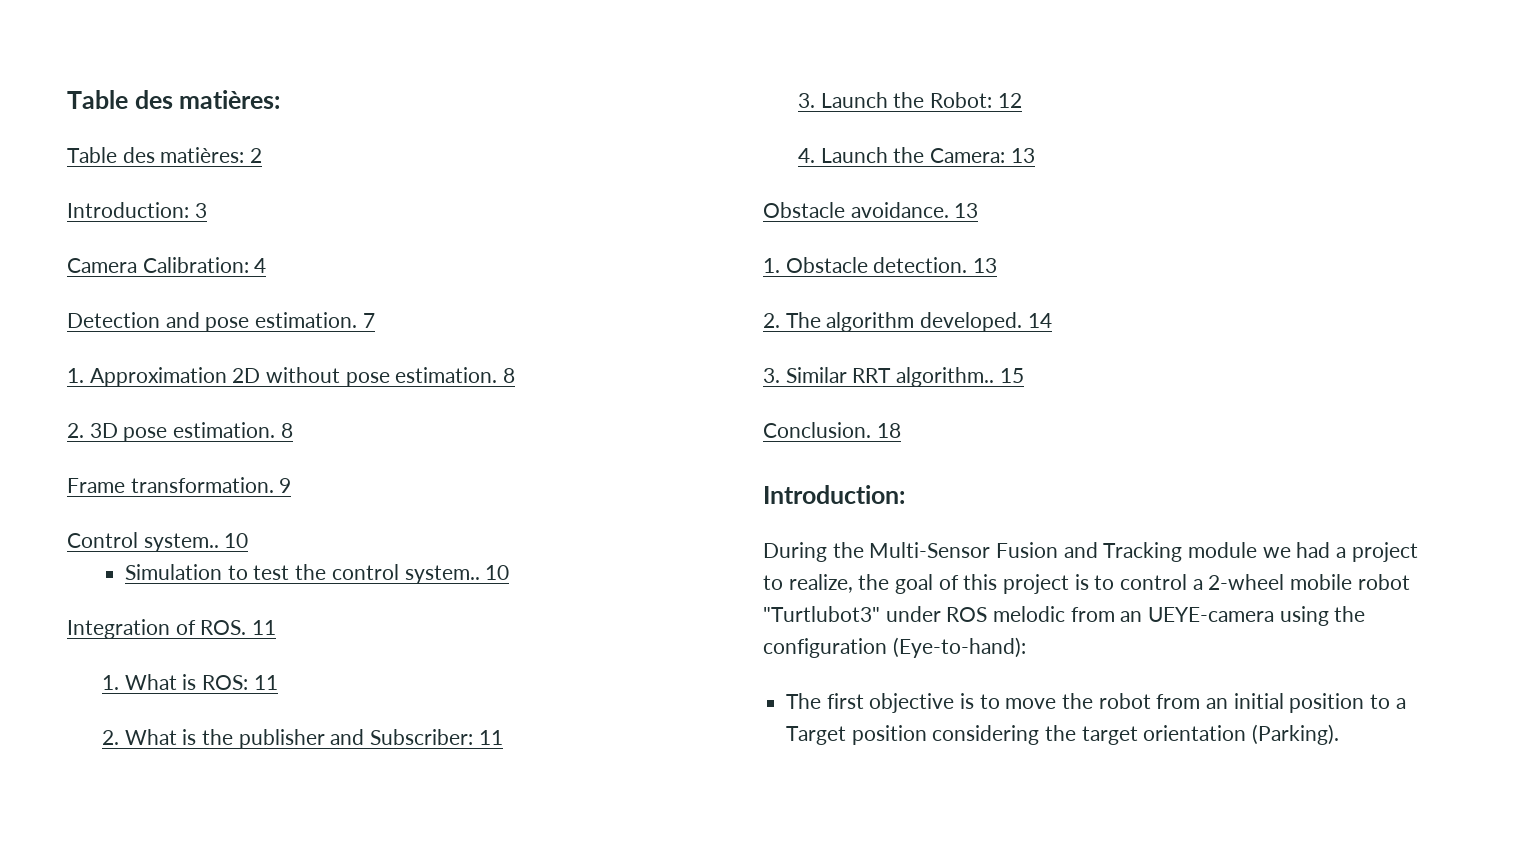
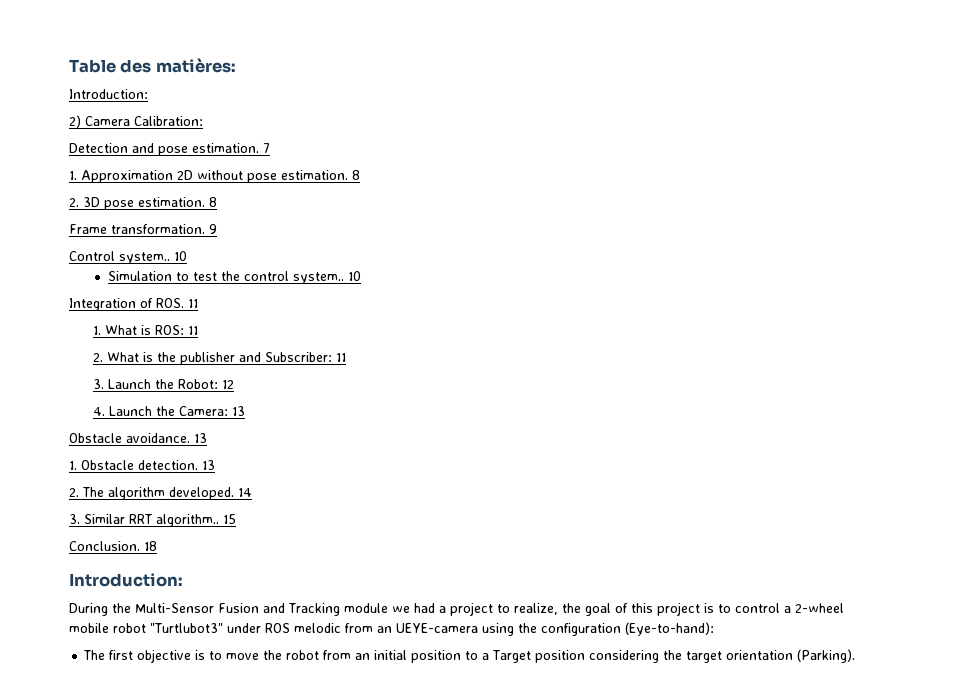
[67,147,263,163] [67,202,207,218] Table des matières: 2 // Introduction: 3 // -> [69,89,148,99] [69,115,81,128] Introduction: // 2)
[254,258,267,273] 4 -> (203, 121) none

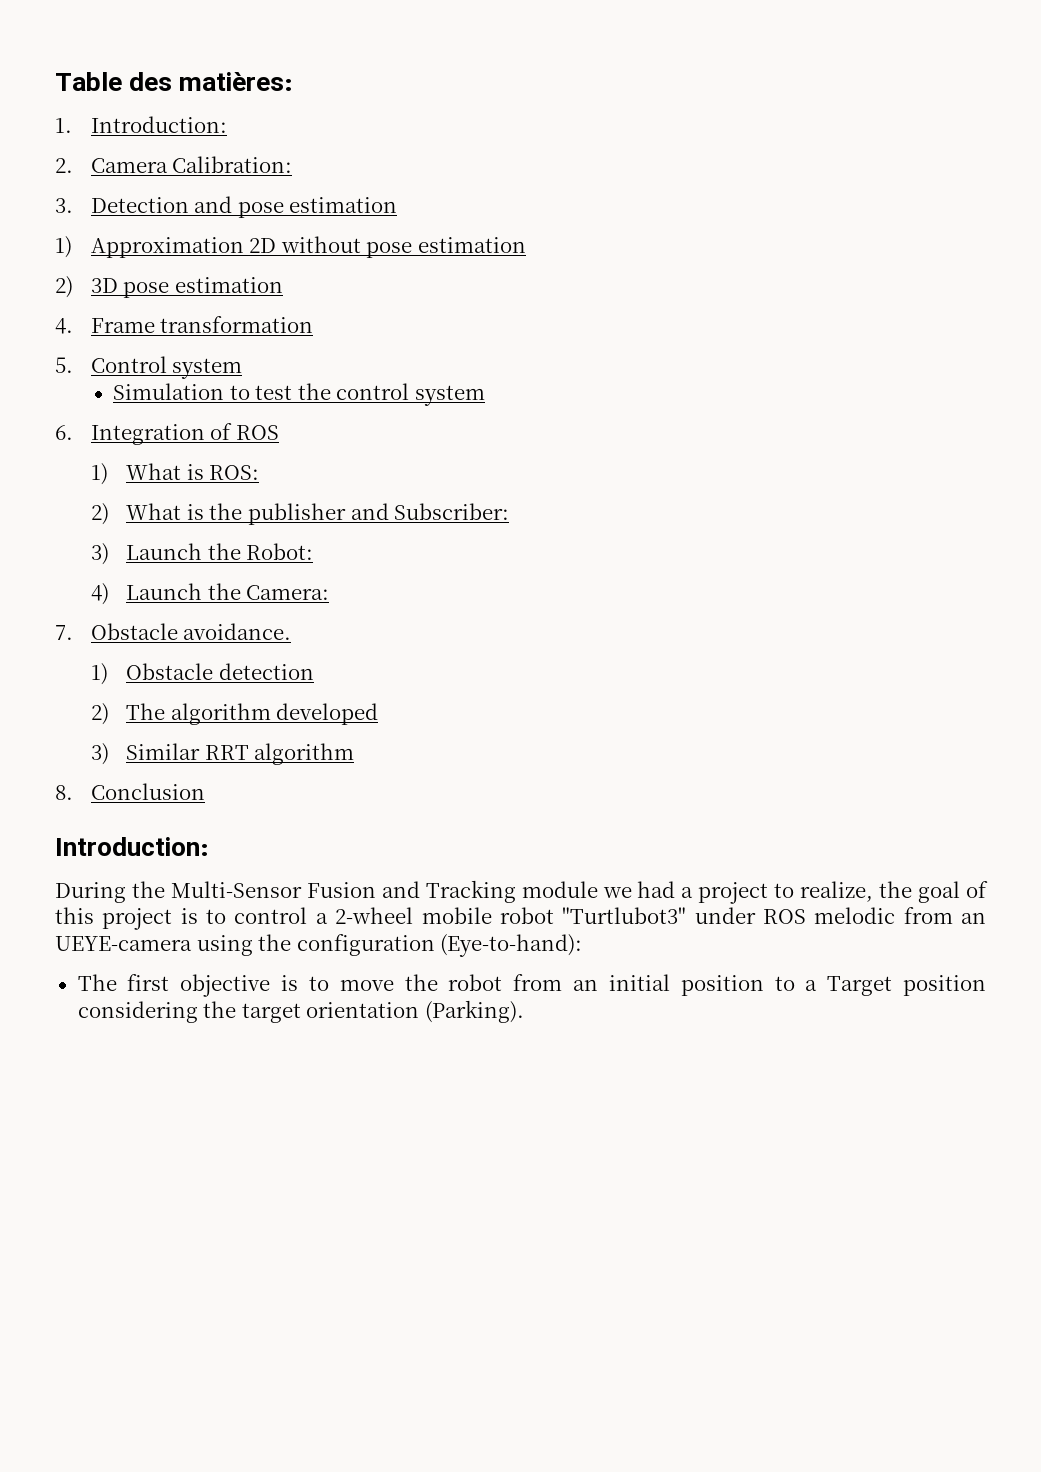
[69,89,148,99] [69,115,81,128] Introduction: // 2) -> [55,116,227,133] [55,158,73,173] 1. Introduction: // 2.
(203, 121) none -> [55,198,73,213] 3.
[192,143,270,153] [69,171,77,180] estimation. 7 // 1. -> [289,197,398,213] [55,236,72,258] estimation // 1)
[281,170,360,180] [69,197,217,210] [69,224,217,234] [69,251,187,264] estimation. 8 // 2. 3D pose estimation. 8 // Frame transformation. 9 // Control system.. 10 -> [417,237,526,253] [55,276,283,298] [55,316,314,334] [55,356,243,379] estimation // 2) 3D pose estimation // 4. Frame transformation // 5. Control system
[293,271,362,284] [69,298,198,311] [92,326,101,335] system.. 10 // Integration of ROS. 11 // 1. -> [414,385,485,406] [55,423,279,445] [90,463,108,485] system // 6. Integration of ROS // 1)
[187,326,198,335] [92,353,103,362] 11 // 2. -> [90,503,109,525] // 2)
[335,353,346,362] [92,379,104,389] 11 // 3. -> [90,543,109,565] // 3)
[221,380,234,389] [92,407,105,416] 12 // 4. -> [90,583,109,605] // 4)
[231,406,245,416] 13 // -> [55,625,73,640] // 7.
[194,433,207,443] [69,460,215,470] [69,487,252,500] [69,514,236,527] [69,541,157,551] 13 // 1. Obstacle detection. 13 // 2. The algorithm developed. 14 // 3. Similar RRT algorithm.. 15 // Conclusion. 18 -> [90,663,314,685] [90,703,379,725] [90,743,355,765] [55,783,205,800] // 1) Obstacle detection // 2) The algorithm developed // 3) Similar RRT algorithm // 8. Conclusion

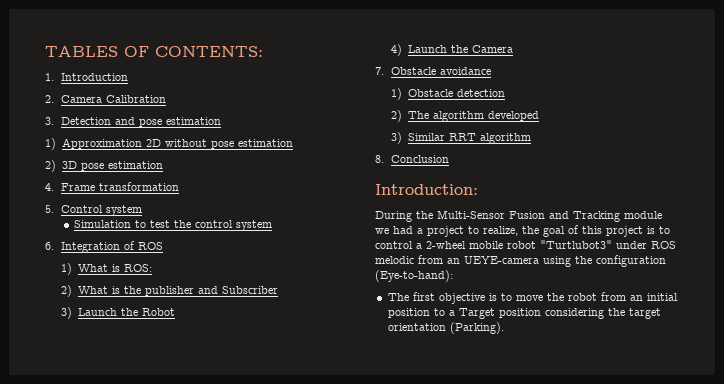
[55,72,294,91] Table des matières: -> [45,46,263,57] TABLES OF CONTENTS:
[90,116,227,133] Introduction: -> [61,73,129,81] Introduction
[172,156,293,173] Calibration: -> [106,95,167,103] Calibration
[394,503,510,520] Subscriber: -> [222,286,279,294] Subscriber
[246,543,314,560] Robot: -> [142,308,176,316] Robot
[246,585,330,600] Camera: -> [472,45,514,53] Camera
[183,623,292,640] avoidance. -> [440,67,492,75] avoidance

